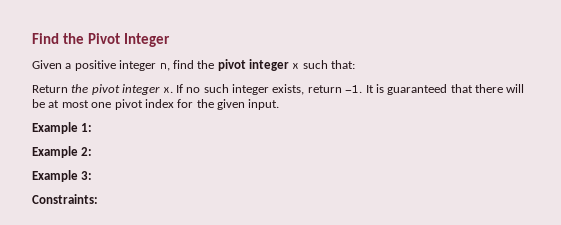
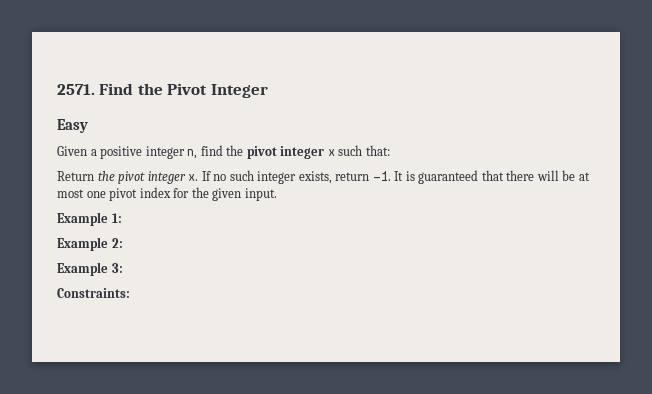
(32, 38) none -> [57,84,95,95] 2571.
(170, 40) none -> [57,119,88,133] // Easy

